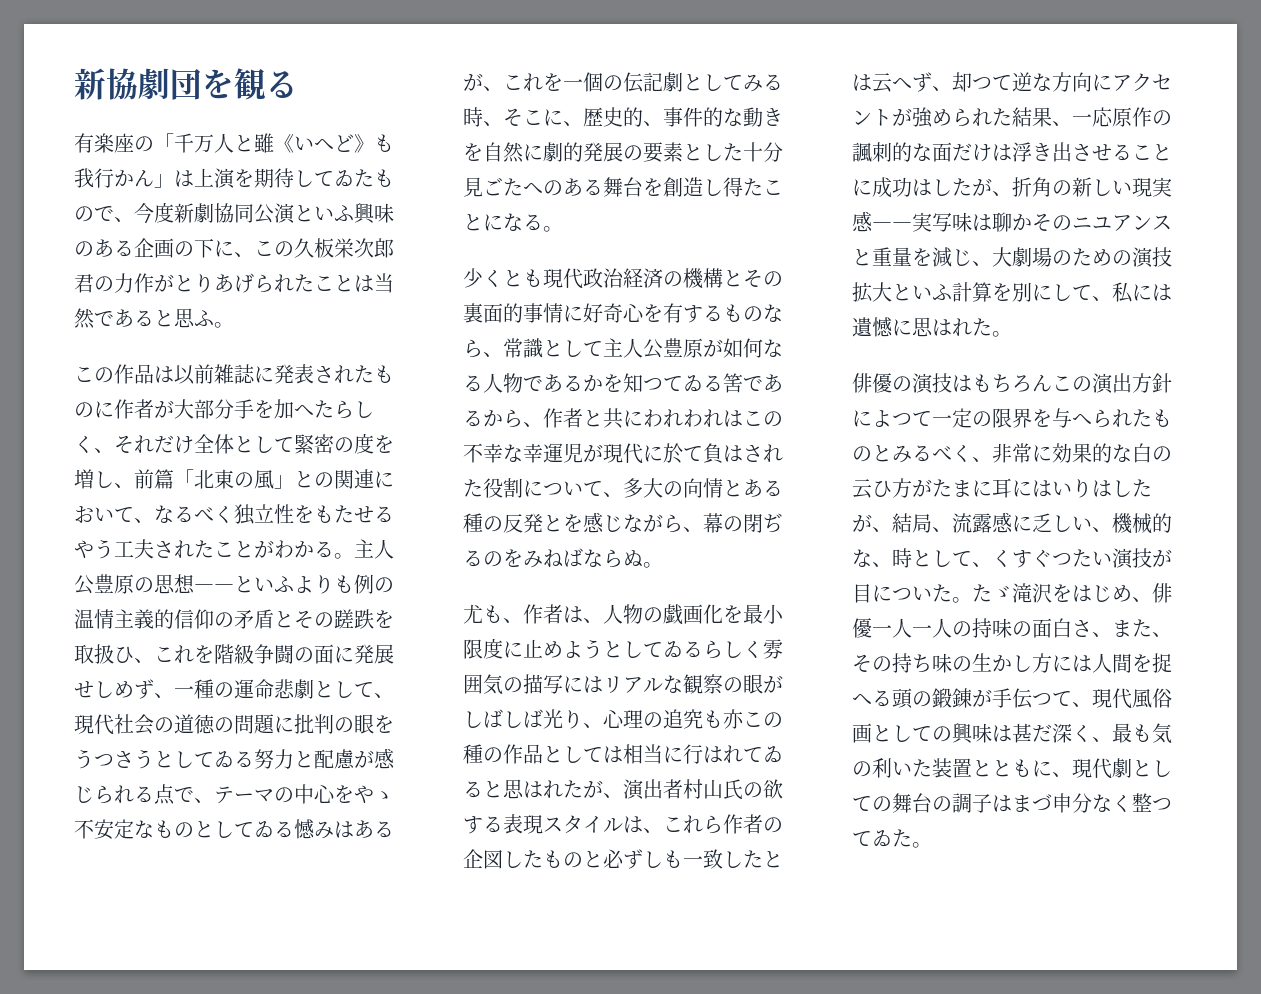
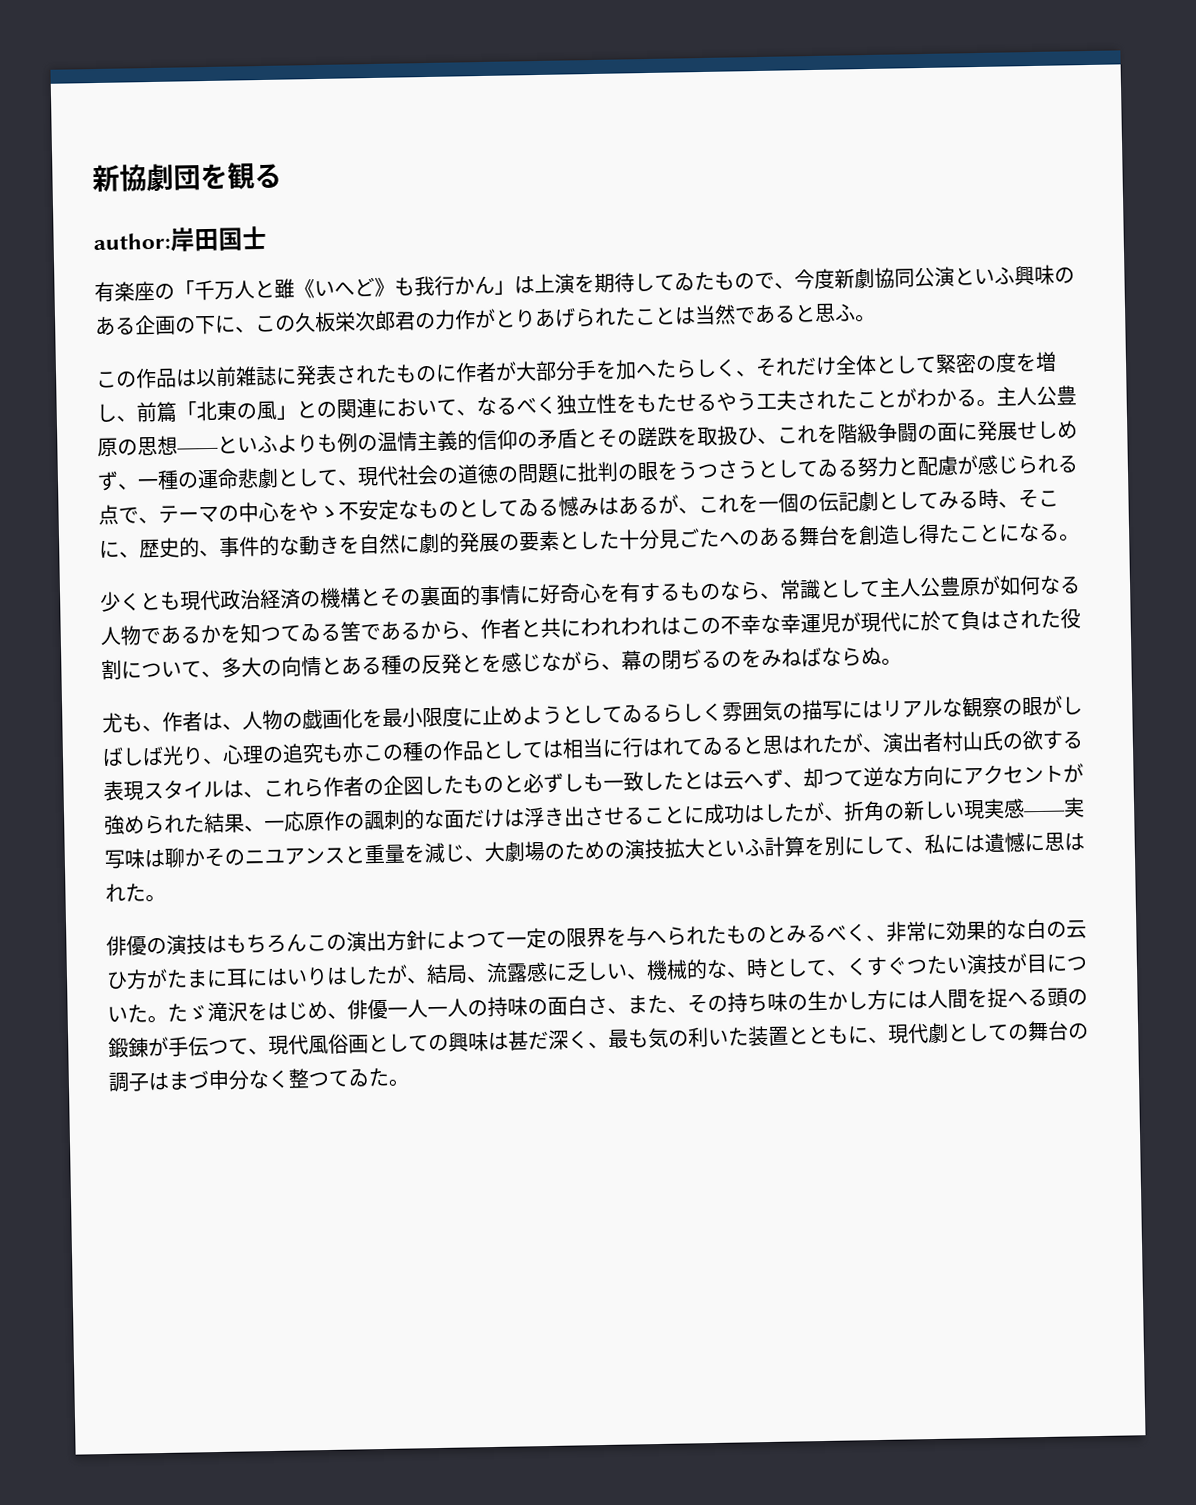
(298, 84) none -> [93,225,267,252] // author:岸田国士

